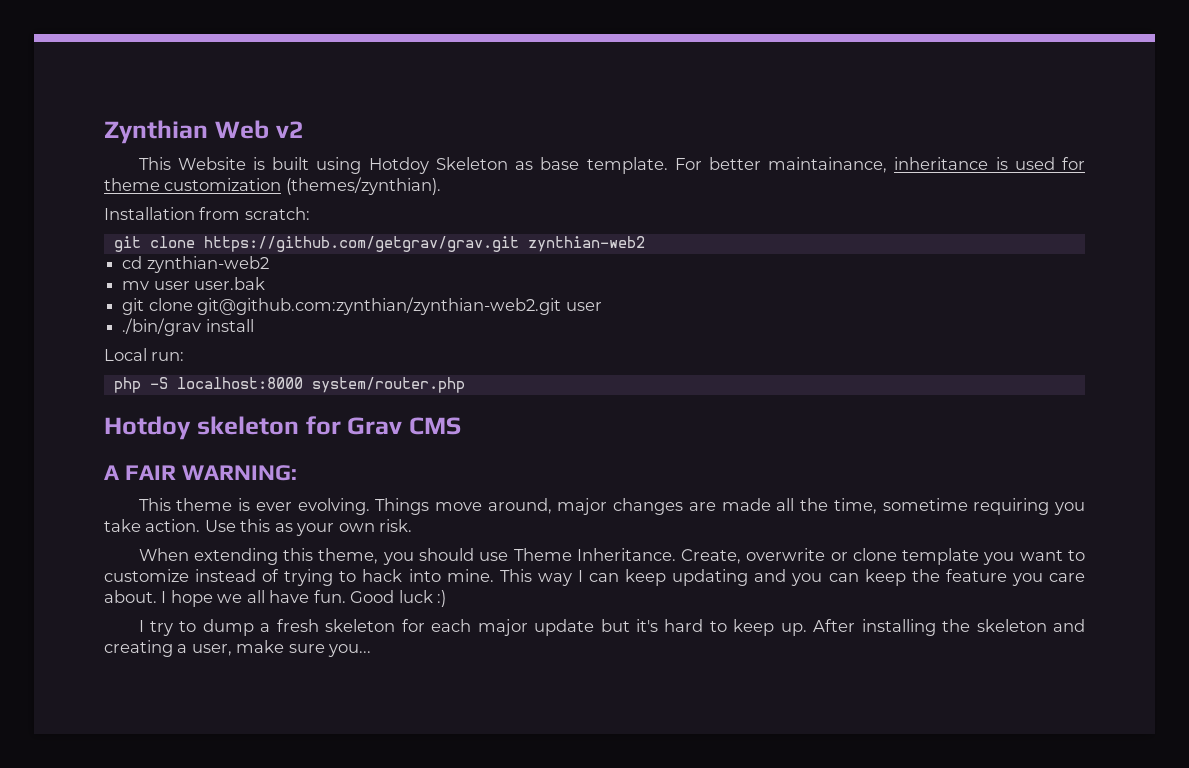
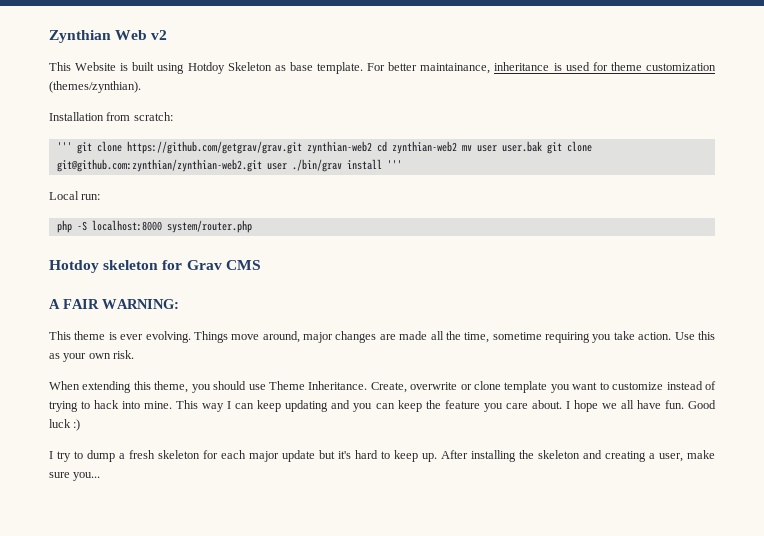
(310, 213) none -> [56,142,72,151] '''
(645, 244) // -> (372, 147) none
(269, 264) // -> (457, 147) none
(266, 283) // -> (542, 146) none
(602, 306) // -> (287, 166) none
(254, 325) none -> [386,160,402,169] '''

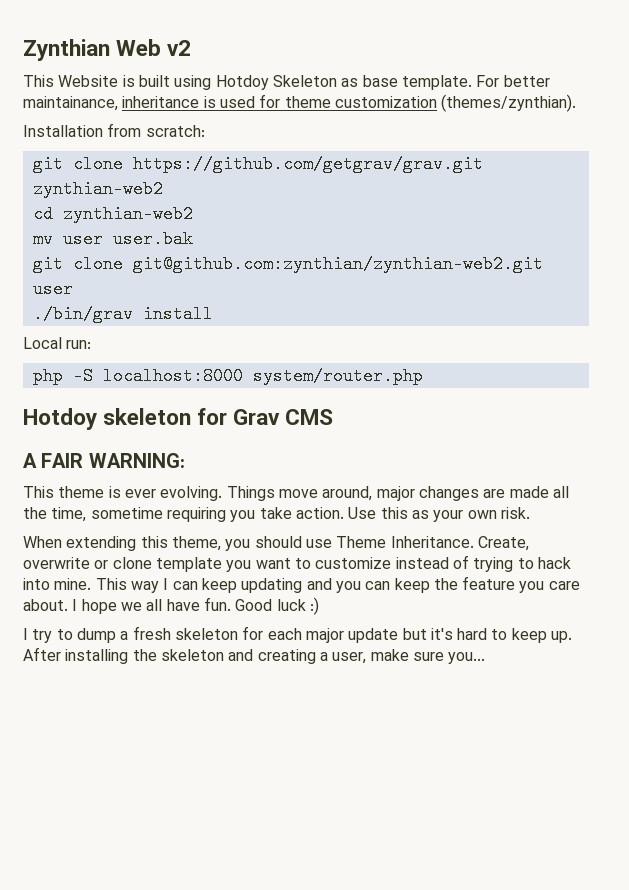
[56,142,72,151] ''' -> (205, 131) none
(372, 147) none -> (163, 189) //
(457, 147) none -> (193, 214) //
(542, 146) none -> (193, 239) //
(287, 166) none -> (73, 289) //
[386,160,402,169] ''' -> (213, 314) none

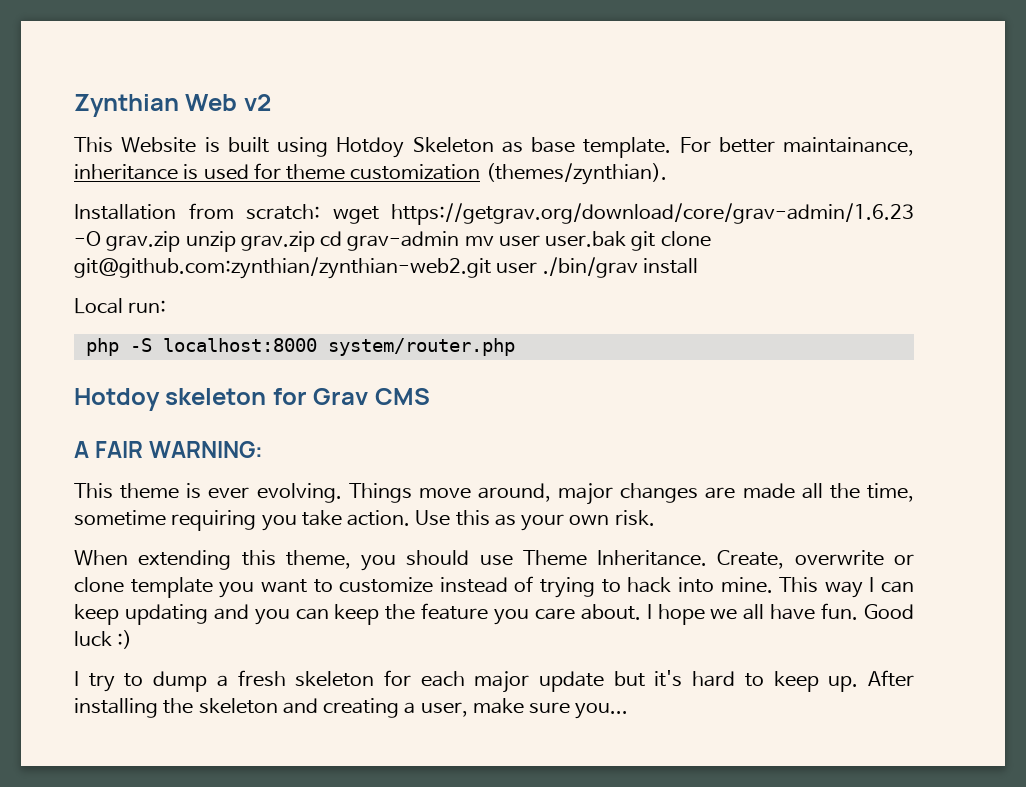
[32,155,483,173] [32,180,163,198] [32,205,193,223] // git clone https://github.com/getgrav/grav.git zynthian-web2 // cd zynthian-web2 // -> [332,203,914,225] [74,231,460,252] wget https://getgrav.org/download/core/grav-admin/1.6.23 -O grav.zip unzip grav.zip cd grav-admin
(193, 239) // -> (627, 239) none
(73, 289) // -> (538, 268) none

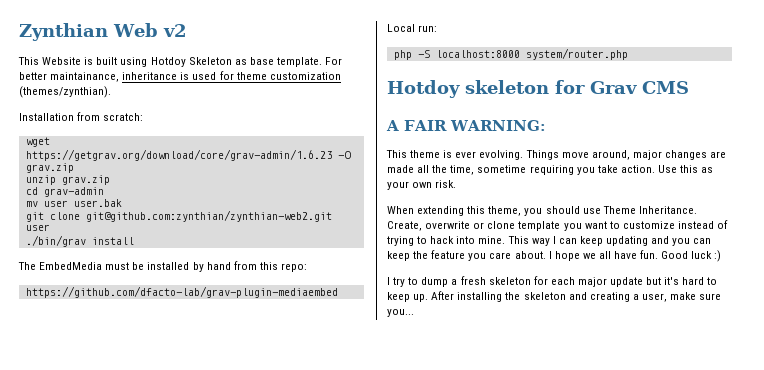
(320, 212) none -> (144, 117) //
(181, 241) none -> (74, 168) //
(315, 241) none -> (110, 180) //
(460, 241) none -> (104, 192) //
(627, 239) none -> (122, 203) //
(538, 268) none -> (50, 227) //
(698, 266) none -> [18,261,307,272] [25,286,338,298] // The EmbedMedia must be installed by hand from this repo: // https://github.com/dfacto-lab/grav-plugin-mediaembed

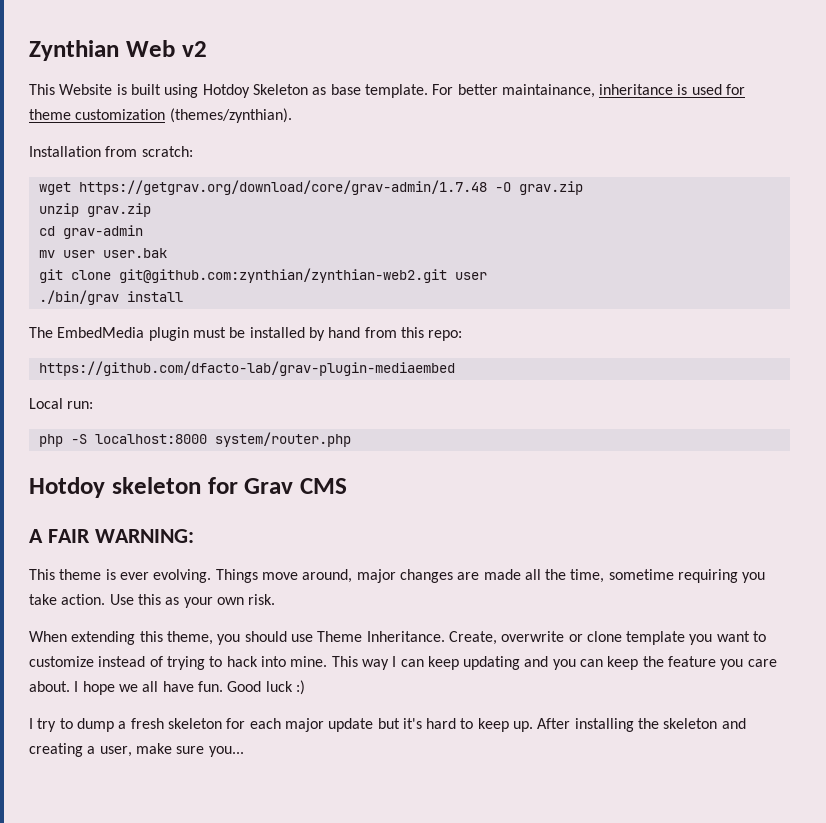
[25,149,332,161] https://getgrav.org/download/core/grav-admin/1.6.23 -> [78,180,487,195] https://getgrav.org/download/core/grav-admin/1.7.48
(103, 266) none -> [148,327,189,341] plugin

